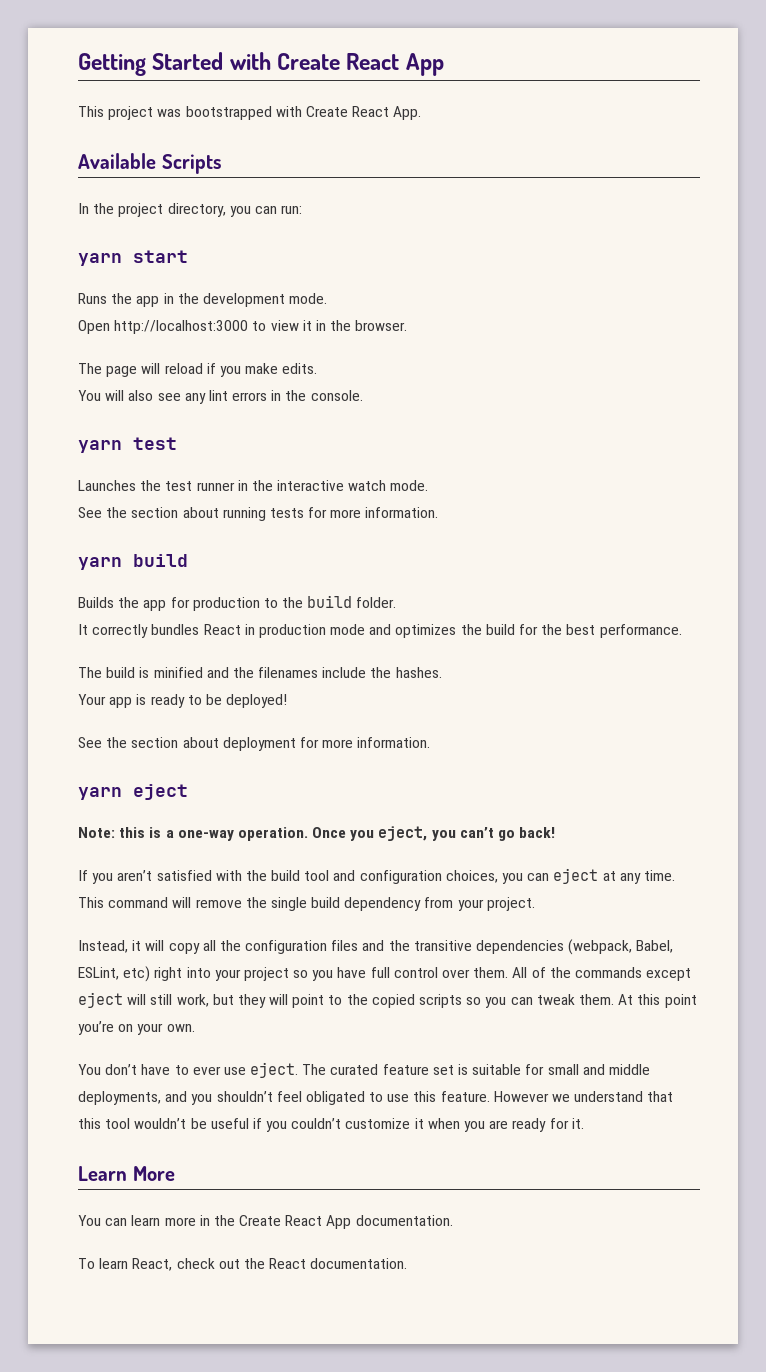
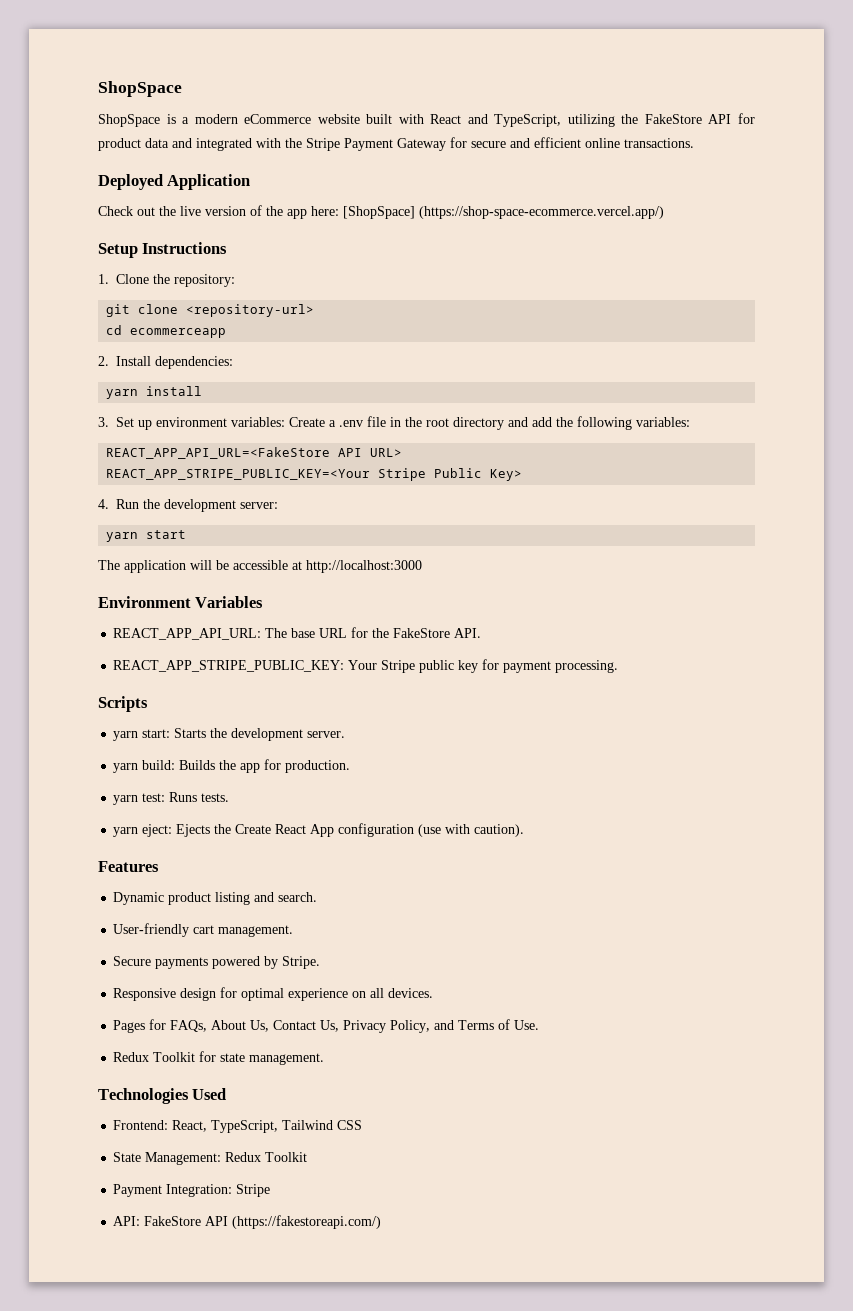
[78,52,444,76] [78,106,422,120] [78,153,221,174] [78,203,303,217] [78,250,188,266] [78,293,328,307] [78,320,408,334] [78,363,318,377] [78,390,363,404] [78,437,177,453] [78,480,429,491] [78,507,439,521] [78,554,188,570] [78,595,397,611] [78,624,682,638] [78,667,442,678] [78,694,288,708] [78,737,431,751] [78,784,188,800] [78,826,556,841] [78,868,675,884] [78,897,535,911] [78,939,674,955] [78,966,692,982] [78,992,697,1008] [78,1021,195,1035] [78,1062,650,1078] [78,1091,674,1105] [78,1118,584,1132] [78,1166,175,1181] [78,1215,453,1229] [78,1258,408,1271] Getting Started with Create React App // This project was bootstrapped with Create React App. // Available Scripts // In the project directory, you can run: // yarn start // Runs the app in the development mode. // Open http://localhost:3000 to view it in the browser. // The page will reload if you make edits. // You will also see any lint errors in the console. // yarn test // Launches the test runner in the interactive watch mode. // See the section about running tests for more information. // yarn build // Builds the app for production to the build folder. // It correctly bundles React in production mode and optimizes the build for the best performance. // The build is minified and the filenames include the hashes. // Your app is ready to be deployed! // See the section about deployment for more information. // yarn eject // Note: this is a one-way operation. Once you eject, you can’t go back! // If you aren’t satisfied with the build tool and configuration choices, you can eject at any time. This command will remove the single build dependency from your project. // Instead, it will copy all the configuration files and the transitive dependencies (webpack, Babel, ESLint, etc) right into your project so you have full control over them. All of the commands except eject will still work, but they will point to the copied scripts so you can tweak them. At this point you’re on your own. // You don’t have to ever use eject. The curated feature set is suitable for small and middle deployments, and you shouldn’t feel obligated to use this feature. However we understand that this tool wouldn’t be useful if you couldn’t customize it when you are ready for it. // Learn More // You can learn more in the Create React App documentation. // To learn React, check out the React documentation. -> [98,81,182,97] [98,113,755,127] [98,137,694,151] [98,174,251,190] [98,205,664,219] [98,242,228,258] [98,274,235,287] [106,304,315,317] [106,325,227,338] [98,356,233,369] [106,386,203,399] [98,416,690,430] [106,447,403,459] [106,468,523,481] [98,499,278,512] [106,530,187,542] [98,560,422,573] [98,596,264,608] [113,627,482,640] [113,659,619,673] [98,696,148,712] [113,728,346,741] [113,759,351,773] [113,792,230,805] [113,823,525,837] [98,861,159,872] [113,892,318,905] [113,923,294,937] [113,956,321,969] [113,987,434,1001] [113,1019,540,1033] [113,1051,325,1065] [98,1088,227,1104] [113,1120,363,1133] [113,1152,308,1165] [113,1184,271,1197] [113,1215,382,1229] ShopSpace // ShopSpace is a modern eCommerce website built with React and TypeScript, utilizing the FakeStore API for product data and integrated with the Stripe Payment Gateway for secure and efficient online transactions. // Deployed Application // Check out the live version of the app here: [ShopSpace] (https://shop-space-ecommerce.vercel.app/) // Setup Instructions // 1. Clone the repository: // git clone <repository-url> // cd ecommerceapp // 2. Install dependencies: // yarn install // 3. Set up environment variables: Create a .env file in the root directory and add the following variables: // REACT_APP_API_URL=<FakeStore API URL> // REACT_APP_STRIPE_PUBLIC_KEY=<Your Stripe Public Key> // 4. Run the development server: // yarn start // The application will be accessible at http://localhost:3000 // Environment Variables // REACT_APP_API_URL: The base URL for the FakeStore API. // REACT_APP_STRIPE_PUBLIC_KEY: Your Stripe public key for payment processing. // Scripts // yarn start: Starts the development server. // yarn build: Builds the app for production. // yarn test: Runs tests. // yarn eject: Ejects the Create React App configuration (use with caution). // Features // Dynamic product listing and search. // User-friendly cart management. // Secure payments powered by Stripe. // Responsive design for optimal experience on all devices. // Pages for FAQs, About Us, Contact Us, Privacy Policy, and Terms of Use. // Redux Toolkit for state management. // Technologies Used // Frontend: React, TypeScript, Tailwind CSS // State Management: Redux Toolkit // Payment Integration: Stripe // API: FakeStore API (https://fakestoreapi.com/)

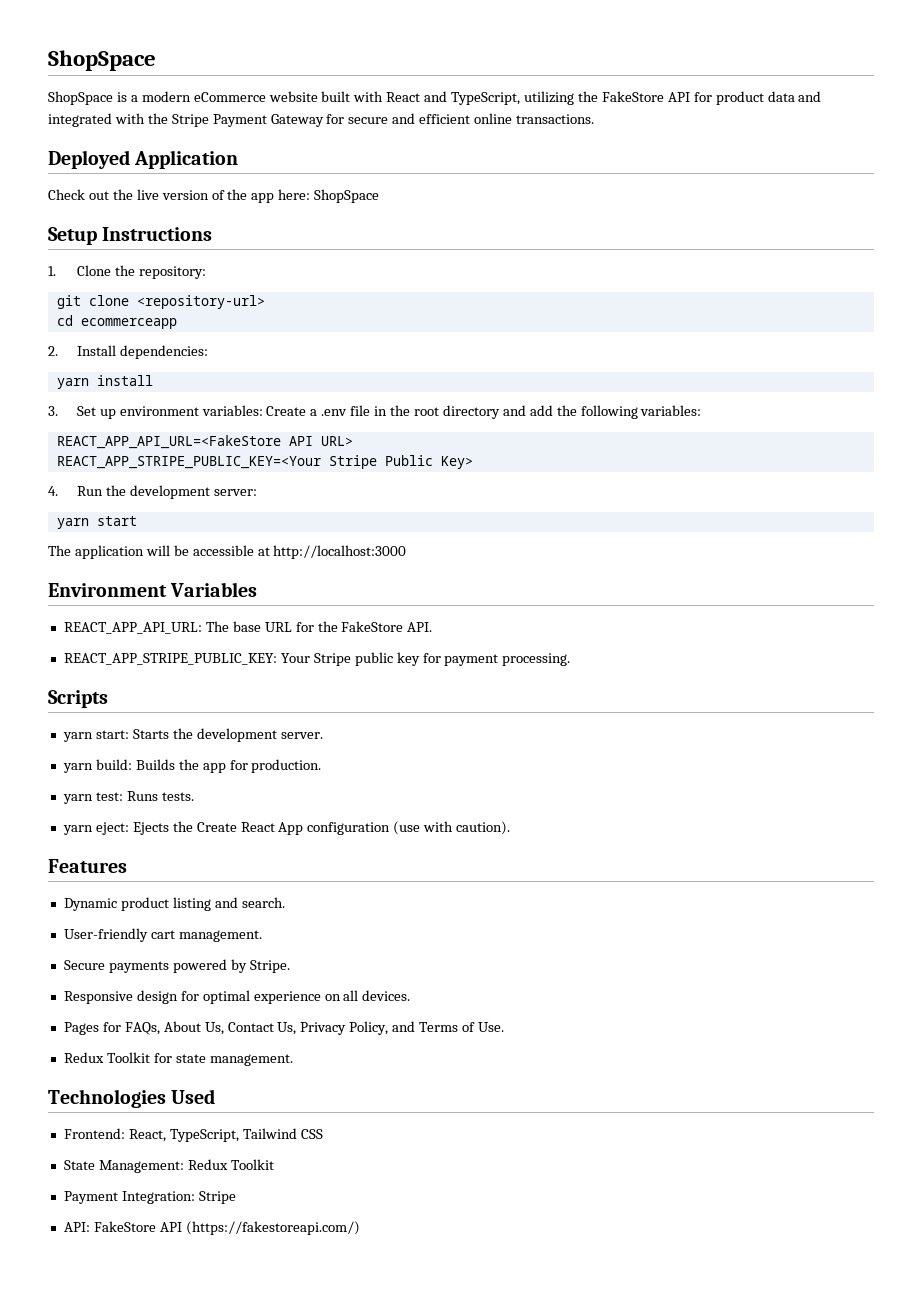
[343,206,664,219] [ShopSpace] (https://shop-space-ecommerce.vercel.app/) -> [314,189,380,203] ShopSpace

